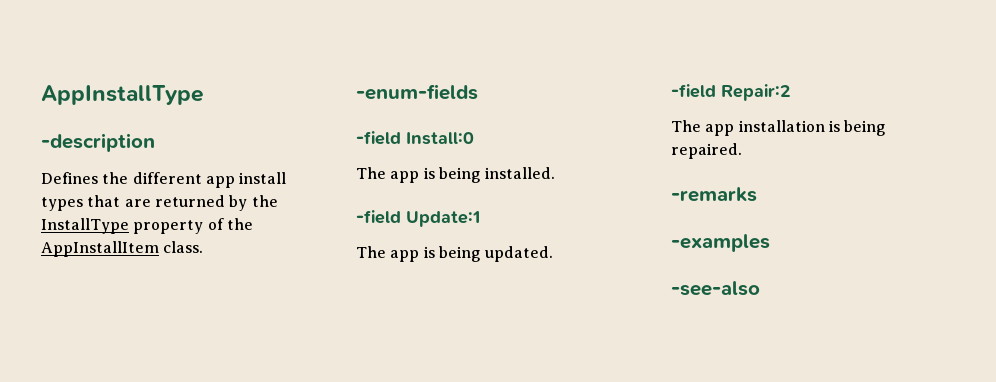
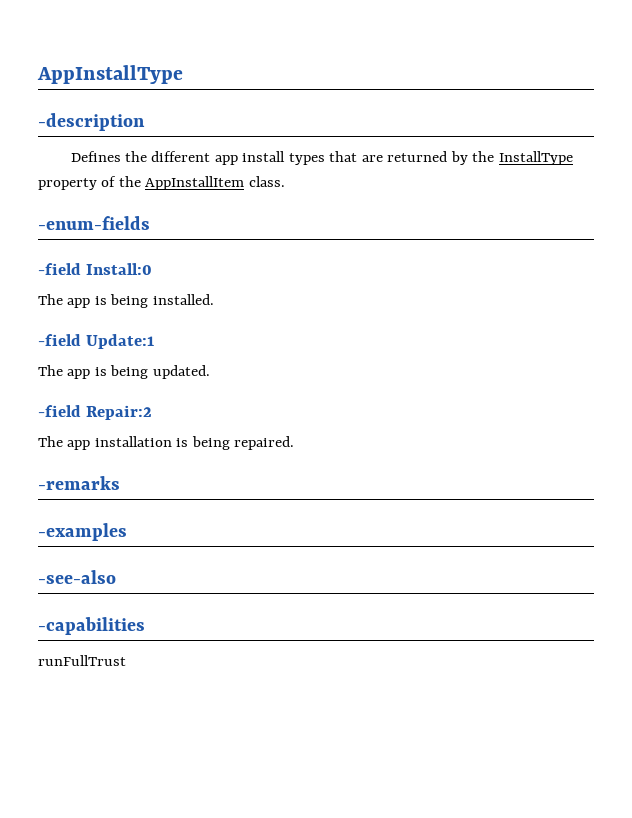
(760, 288) none -> [38,617,145,635] [38,655,126,666] // -capabilities // runFullTrust

